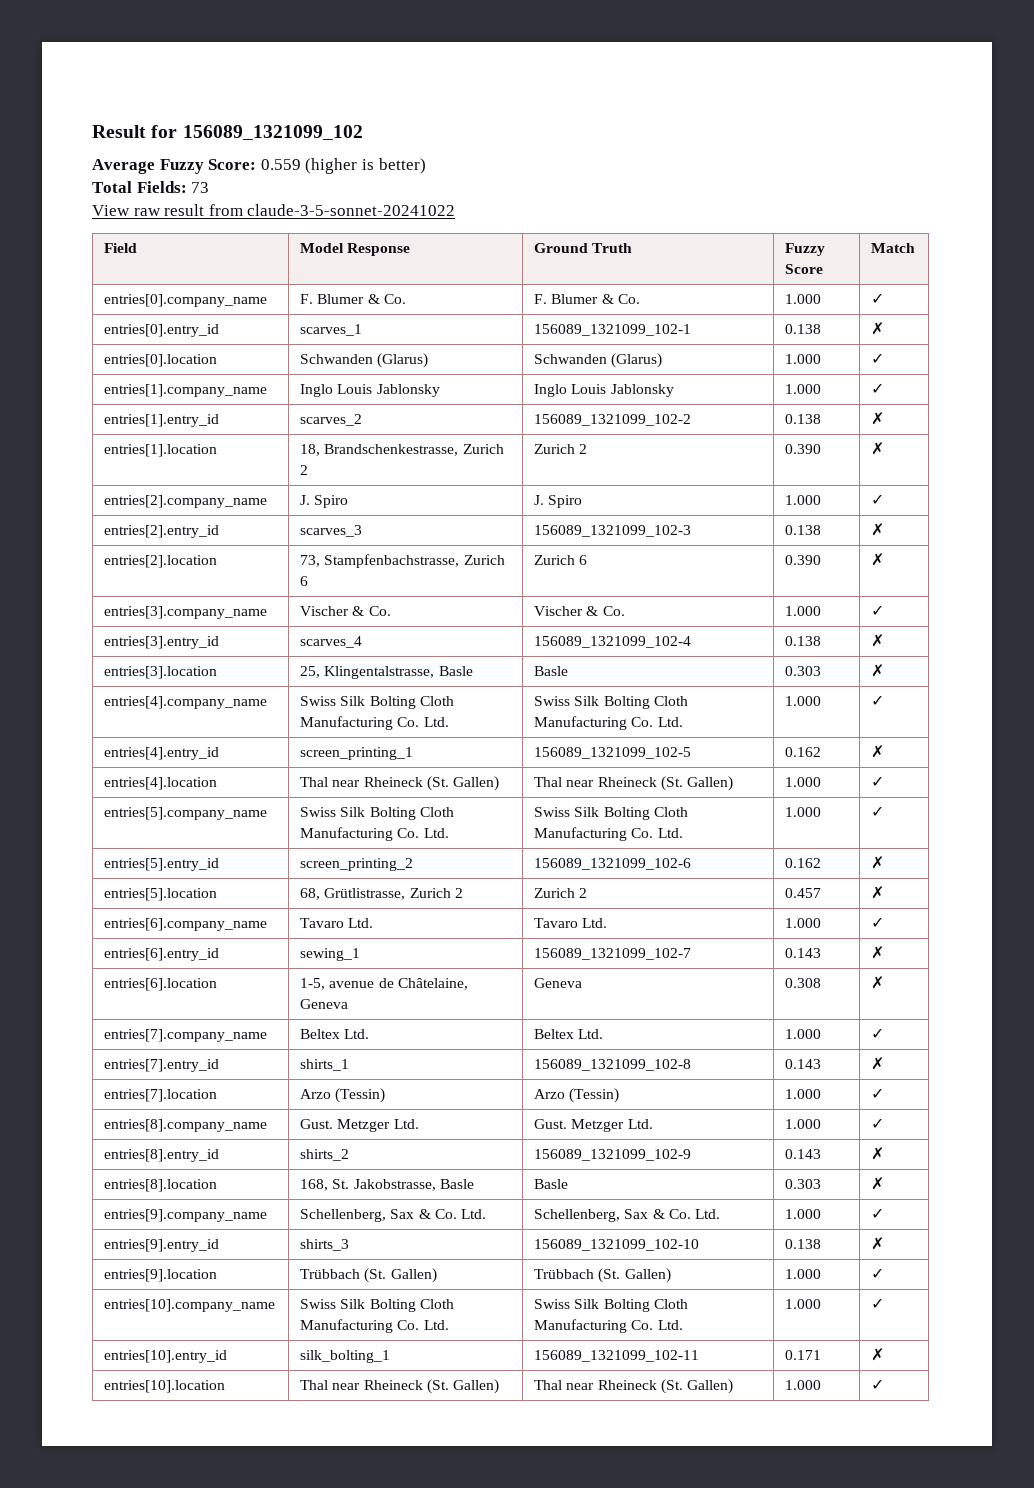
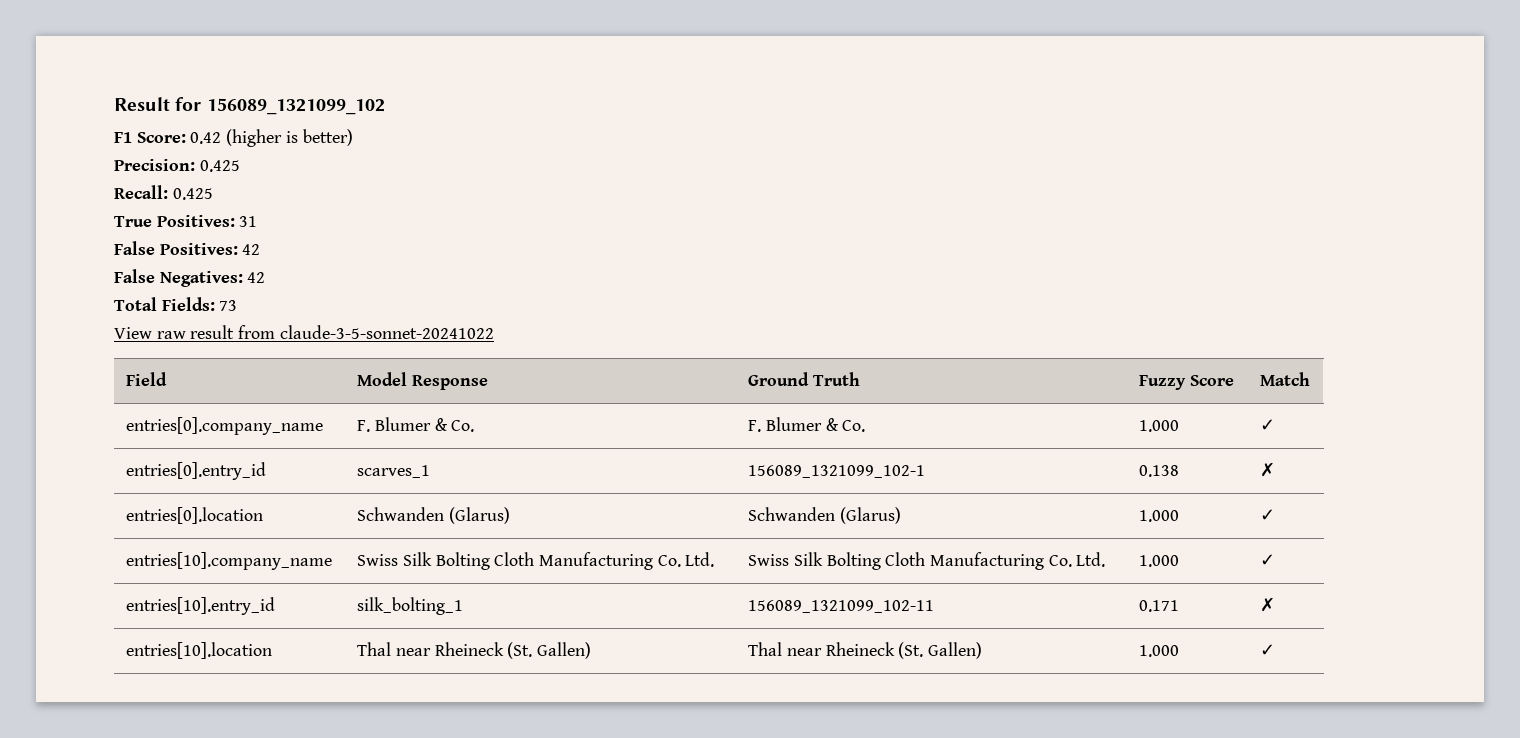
[92,159,301,174] Average Fuzzy Score: 0.559 -> [114,132,222,144] F1 Score: 0.42
(426, 166) none -> [114,159,240,172] [114,185,213,200] [114,215,258,227] [114,241,261,255] [114,269,266,287] // Precision: 0.425 // Recall: 0.425 // True Positives: 31 // False Positives: 42 // False Negatives: 42
[104,384,268,397] [300,384,440,397] [534,384,674,397] [785,384,822,394] [871,383,885,394] [104,414,220,427] [300,414,363,426] [534,414,692,426] [785,414,822,424] [871,412,885,425] [104,444,218,457] [300,444,504,456] [300,465,309,475] [534,444,588,454] [785,444,822,454] [871,442,885,455] [104,495,268,508] [300,495,349,508] [534,495,583,508] [785,495,822,505] [871,494,885,505] [104,525,220,538] [300,525,363,537] [534,525,692,537] [785,525,822,535] [871,523,885,536] [104,555,218,568] [300,554,505,568] [300,576,309,586] [534,555,588,565] [785,555,822,565] [871,553,885,566] [104,606,268,619] [300,606,391,616] [534,606,625,616] [785,606,822,616] [871,605,885,616] [104,636,220,649] [300,636,363,648] [534,636,692,648] [785,636,822,646] [871,634,885,647] [104,666,218,679] [300,666,473,679] [534,666,569,676] [785,666,822,676] [871,664,885,677] [104,696,268,709] [300,696,454,709] [300,716,449,730] [534,696,688,709] [534,716,683,730] [785,696,822,706] [871,695,885,706] [104,747,220,760] [300,747,414,760] [534,747,692,759] [785,747,822,757] [871,745,885,758] [104,777,218,790] [300,776,499,791] [534,776,733,791] [785,777,822,787] [871,776,885,787] [104,807,268,820] [300,807,454,820] [300,827,449,841] [534,807,688,820] [534,827,683,841] [785,807,822,817] [871,806,885,817] [104,858,220,871] [300,858,414,871] [534,858,692,870] [785,858,822,868] [871,856,885,869] [104,888,218,901] [300,888,463,900] [534,888,588,898] [785,888,822,898] [871,886,885,899] [104,918,268,931] [300,918,374,928] [534,918,608,928] [785,918,822,928] [871,917,885,928] [104,948,220,961] [300,948,361,961] [534,948,692,960] [785,948,822,958] [871,946,885,959] [104,978,218,991] [300,978,468,990] [300,999,349,1009] [534,978,583,988] [785,978,822,988] [871,976,885,989] [104,1029,268,1042] [300,1029,370,1039] [534,1029,604,1039] [785,1029,822,1039] [871,1028,885,1039] [104,1059,220,1072] [300,1059,350,1071] [534,1059,692,1071] [785,1059,822,1069] [871,1057,885,1070] [104,1089,218,1102] [300,1088,386,1103] [534,1088,620,1103] [785,1089,822,1099] [871,1088,885,1099] [104,1119,268,1132] [300,1119,419,1132] [534,1119,653,1132] [785,1119,822,1129] [871,1118,885,1129] [104,1149,220,1162] [300,1149,350,1161] [534,1149,692,1161] [785,1149,822,1159] [871,1147,885,1160] [104,1179,218,1192] [300,1179,474,1191] [534,1179,569,1189] [785,1179,822,1189] [871,1177,885,1190] [104,1209,268,1222] [300,1209,486,1222] [534,1209,720,1222] [785,1209,822,1219] [871,1208,885,1219] [104,1239,220,1252] [300,1239,350,1251] [534,1239,700,1251] [785,1239,822,1249] [871,1237,885,1250] [104,1269,218,1282] [300,1268,437,1283] [534,1268,671,1283] [785,1269,822,1279] [871,1268,885,1279] // entries[1].company_name | Inglo Louis Jablonsky | Inglo Louis Jablonsky | 1.000 | ✓ // entries[1].entry_id | scarves_2 | 156089_1321099_102-2 | 0.138 | ✗ // entries[1].location | 18, Brandschenkestrasse, Zurich 2 | Zurich 2 | 0.390 | ✗ // entries[2].company_name | J. Spiro | J. Spiro | 1.000 | ✓ // entries[2].entry_id | scarves_3 | 156089_1321099_102-3 | 0.138 | ✗ // entries[2].location | 73, Stampfenbachstrasse, Zurich 6 | Zurich 6 | 0.390 | ✗ // entries[3].company_name | Vischer & Co. | Vischer & Co. | 1.000 | ✓ // entries[3].entry_id | scarves_4 | 156089_1321099_102-4 | 0.138 | ✗ // entries[3].location | 25, Klingentalstrasse, Basle | Basle | 0.303 | ✗ // entries[4].company_name | Swiss Silk Bolting Cloth Manufacturing Co. Ltd. | Swiss Silk Bolting Cloth Manufacturing Co. Ltd. | 1.000 | ✓ // entries[4].entry_id | screen_printing_1 | 156089_1321099_102-5 | 0.162 | ✗ // entries[4].location | Thal near Rheineck (St. Gallen) | Thal near Rheineck (St. Gallen) | 1.000 | ✓ // entries[5].company_name | Swiss Silk Bolting Cloth Manufacturing Co. Ltd. | Swiss Silk Bolting Cloth Manufacturing Co. Ltd. | 1.000 | ✓ // entries[5].entry_id | screen_printing_2 | 156089_1321099_102-6 | 0.162 | ✗ // entries[5].location | 68, Grütlistrasse, Zurich 2 | Zurich 2 | 0.457 | ✗ // entries[6].company_name | Tavaro Ltd. | Tavaro Ltd. | 1.000 | ✓ // entries[6].entry_id | sewing_1 | 156089_1321099_102-7 | 0.143 | ✗ // entries[6].location | 1-5, avenue de Châtelaine, Geneva | Geneva | 0.308 | ✗ // entries[7].company_name | Beltex Ltd. | Beltex Ltd. | 1.000 | ✓ // entries[7].entry_id | shirts_1 | 156089_1321099_102-8 | 0.143 | ✗ // entries[7].location | Arzo (Tessin) | Arzo (Tessin) | 1.000 | ✓ // entries[8].company_name | Gust. Metzger Ltd. | Gust. Metzger Ltd. | 1.000 | ✓ // entries[8].entry_id | shirts_2 | 156089_1321099_102-9 | 0.143 | ✗ // entries[8].location | 168, St. Jakobstrasse, Basle | Basle | 0.303 | ✗ // entries[9].company_name | Schellenberg, Sax & Co. Ltd. | Schellenberg, Sax & Co. Ltd. | 1.000 | ✓ // entries[9].entry_id | shirts_3 | 156089_1321099_102-10 | 0.138 | ✗ // entries[9].location | Trübbach (St. Gallen) | Trübbach (St. Gallen) | 1.000 | ✓ -> (1276, 515) none

